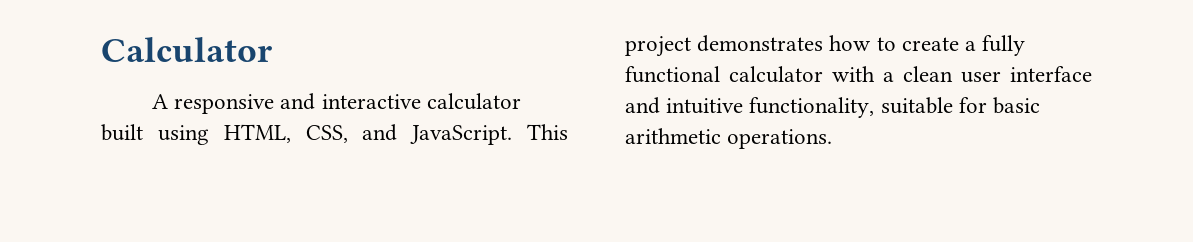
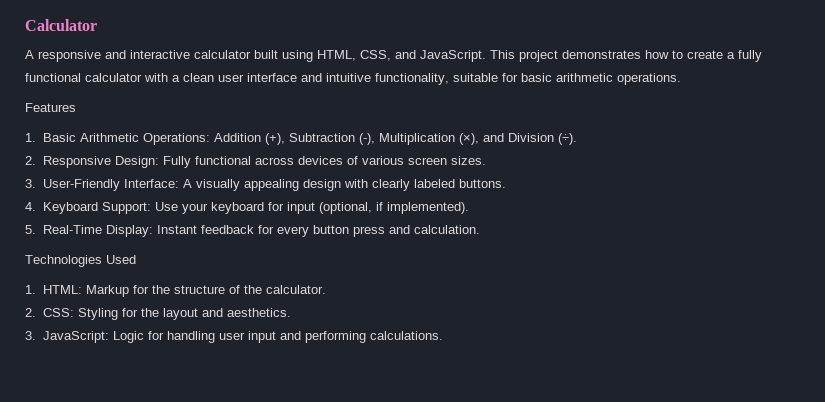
(833, 139) none -> [25,103,76,112] [25,133,577,145] [25,156,486,168] [25,179,506,191] [25,202,469,214] [25,225,480,237] [25,255,136,267] [25,285,326,297] [25,308,291,320] [25,331,443,343] // Features // 1. Basic Arithmetic Operations: Addition (+), Subtraction (-), Multiplication (×), and Division (÷). // 2. Responsive Design: Fully functional across devices of various screen sizes. // 3. User-Friendly Interface: A visually appealing design with clearly labeled buttons. // 4. Keyboard Support: Use your keyboard for input (optional, if implemented). // 5. Real-Time Display: Instant feedback for every button press and calculation. // Technologies Used // 1. HTML: Markup for the structure of the calculator. // 2. CSS: Styling for the layout and aesthetics. // 3. JavaScript: Logic for handling user input and performing calculations.

